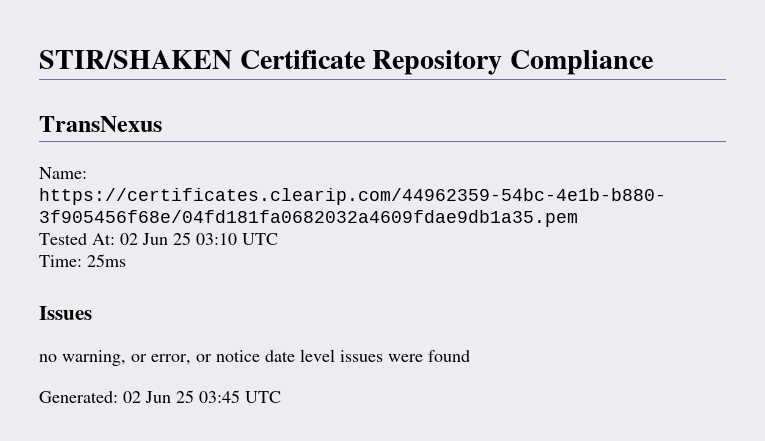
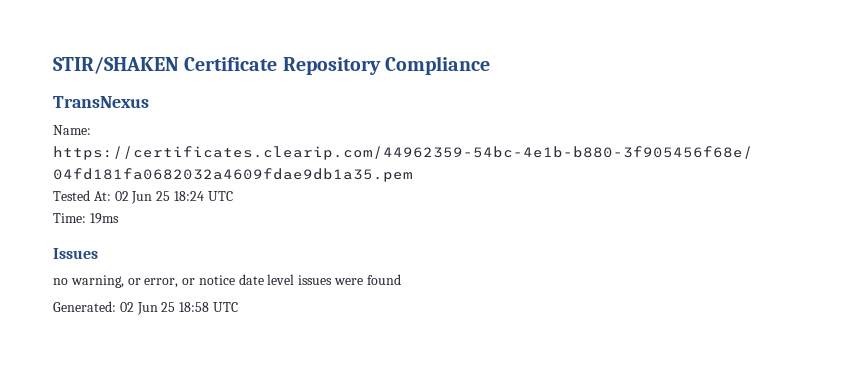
[196,233,237,245] 03:10 -> [173,191,204,201] 18:24
[87,254,126,267] 25ms -> [89,213,119,224] 19ms
[199,390,240,403] 03:45 -> [179,302,210,312] 18:58

